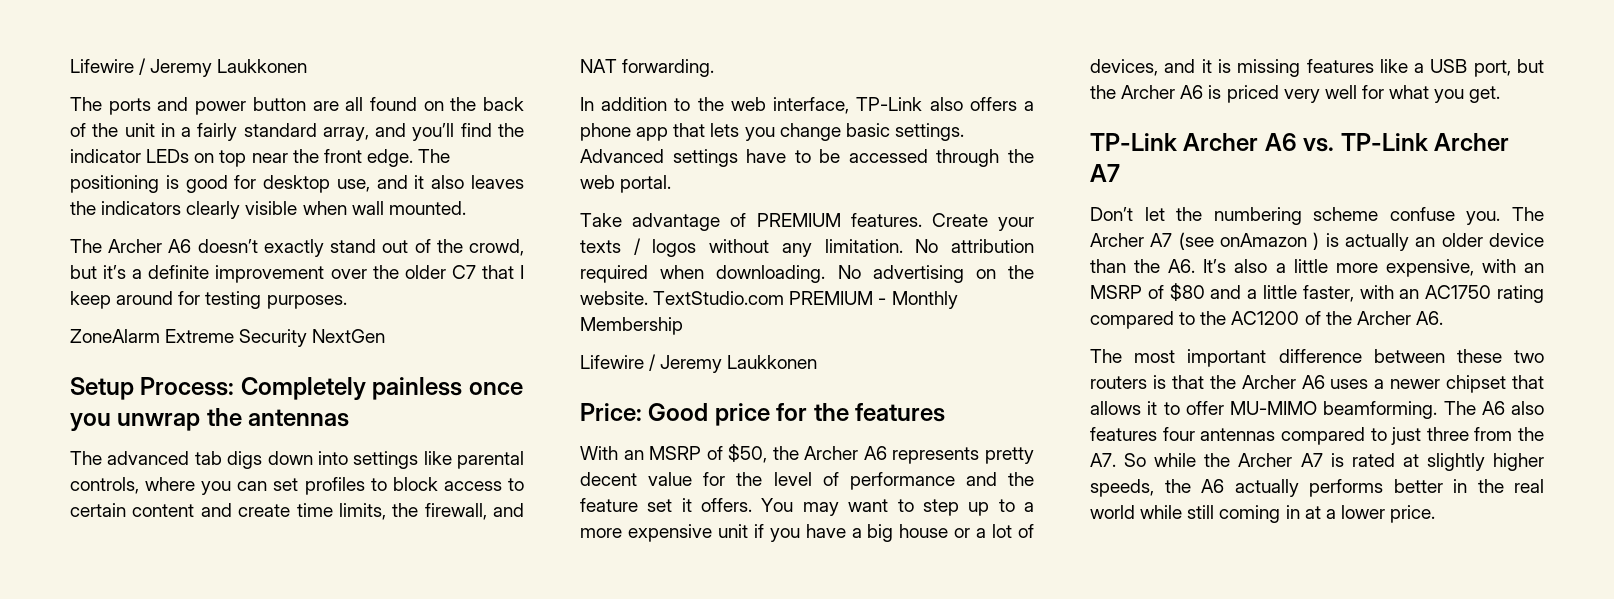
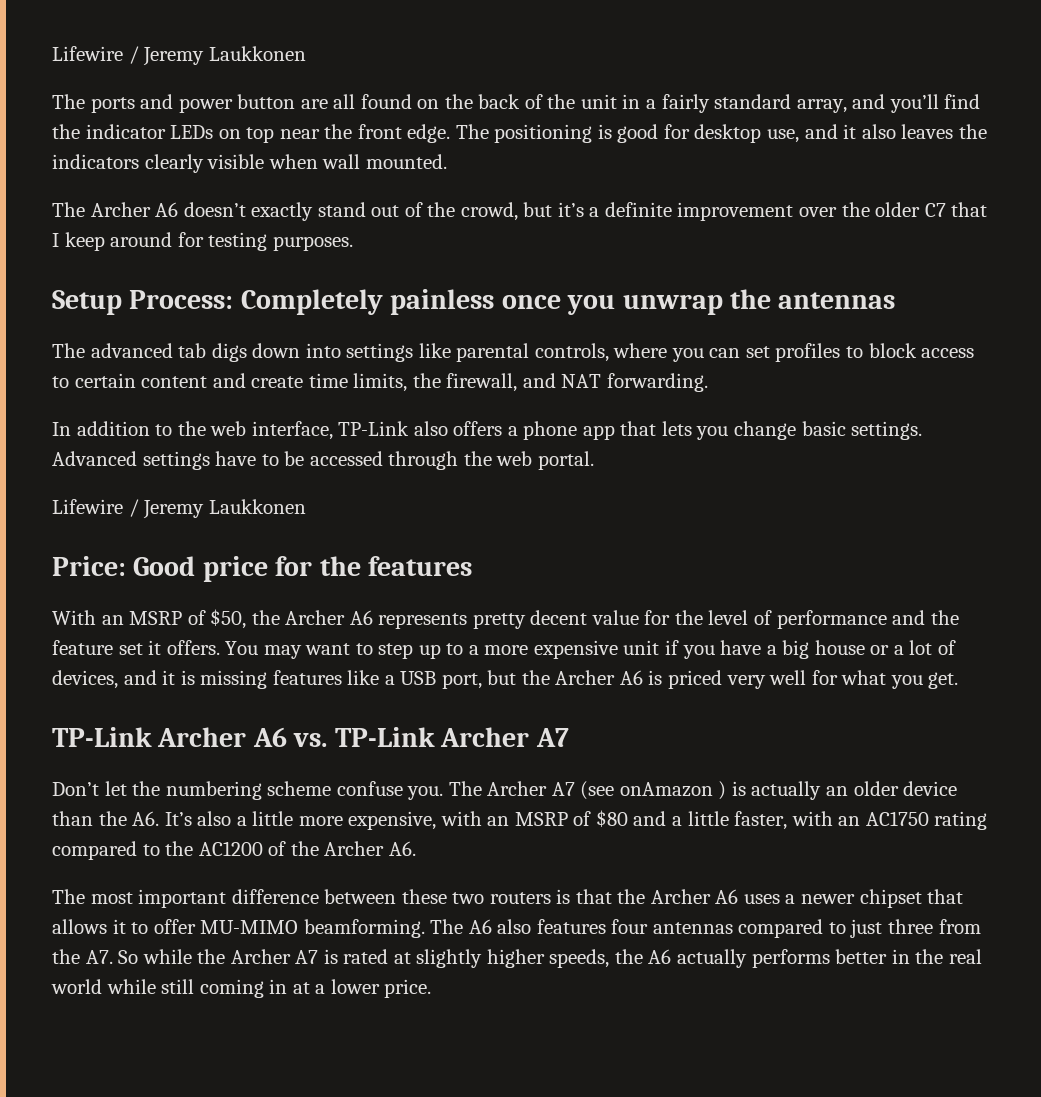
[70,329,386,347] // ZoneAlarm Extreme Security NextGen -> (353, 243) none
[580,213,1034,231] [580,238,1034,257] [580,265,1034,283] [580,291,958,309] [580,317,683,335] // Take advantage of PREMIUM features. Create your texts / logos without any limitation. No attribution required when downloading. No advertising on the website. TextStudio.com PREMIUM - Monthly Membership -> (594, 460) none

